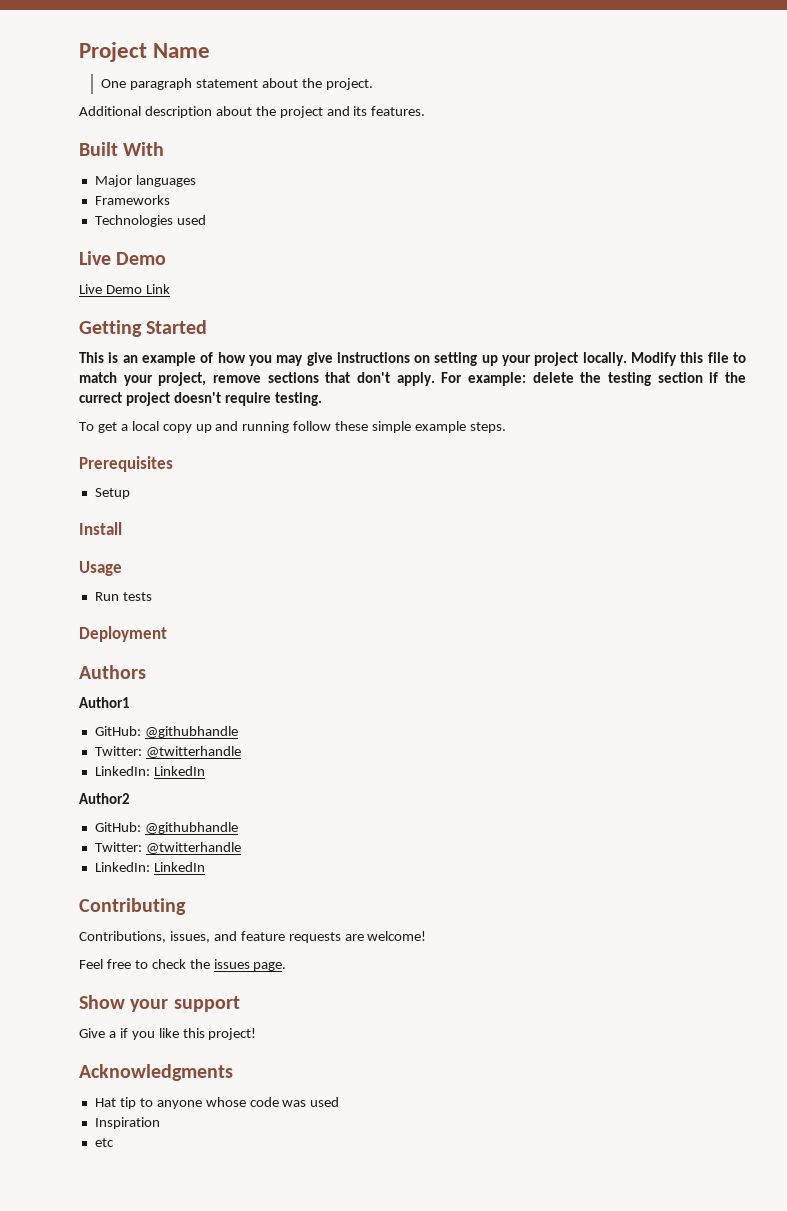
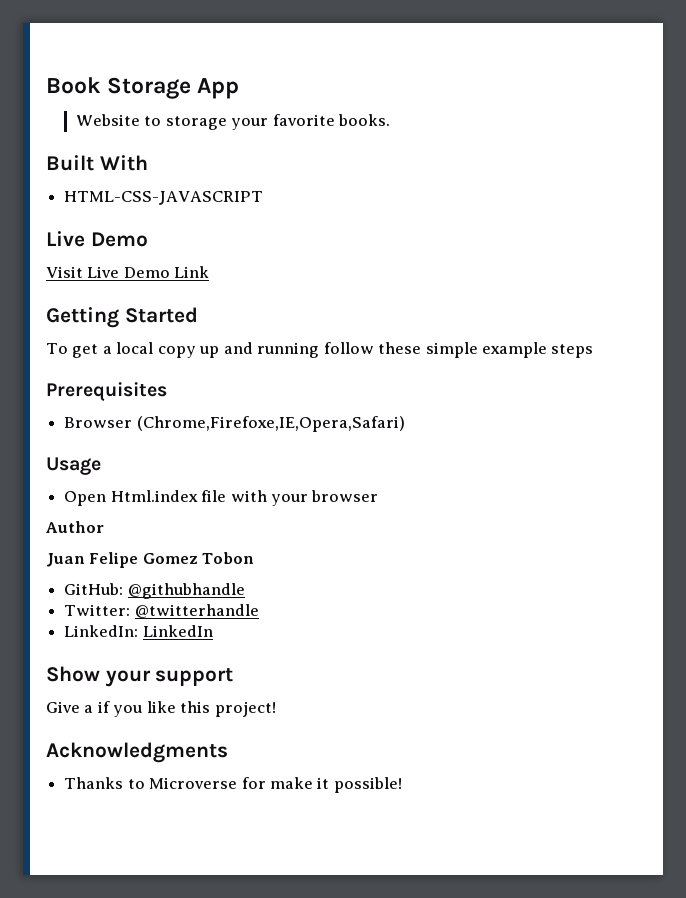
[79,42,211,62] [101,78,373,90] [79,106,426,118] [79,142,165,156] [94,175,196,187] [94,195,170,205] [94,215,206,227] Project Name // One paragraph statement about the project. // Additional description about the project and its features. // Built With // Major languages // Frameworks // Technologies used -> [46,77,240,99] [75,114,391,130] [46,155,148,171] [64,191,264,205] Book Storage App // Website to storage your favorite books. // Built With // HTML-CSS-JAVASCRIPT
(167, 258) none -> [46,266,83,278] Visit
[79,352,746,366] [79,372,746,386] [79,392,322,406] // This is an example of how you may give instructions on setting up your project locally. Modify this file to match your project, remove sections that don't apply. For example: delete the testing section if the currect project doesn't require testing. -> (198, 315) none
[469,422,506,433] steps. -> [551,344,594,358] steps
[94,488,130,499] [79,522,122,535] Setup // Install -> [64,416,405,432] Browser (Chrome,Firefoxe,IE,Opera,Safari)
[94,592,152,601] [79,626,167,642] [79,665,146,679] [79,697,130,708] [94,726,238,738] [94,746,241,758] [94,766,205,776] [79,793,130,804] [94,822,238,834] [94,842,241,854] [94,862,205,872] [79,898,186,915] [79,931,427,943] [79,959,287,971] Run tests // Deployment // Authors // Author1 // GitHub: @githubhandle // Twitter: @twitterhandle // LinkedIn: LinkedIn // Author2 // GitHub: @githubhandle // Twitter: @twitterhandle // LinkedIn: LinkedIn // Contributing // Contributions, issues, and feature requests are welcome! // Feel free to check the issues page. -> [64,490,379,506] [46,521,104,533] [46,552,255,568] [64,583,245,599] [64,604,259,618] [64,625,213,637] Open Html.index file with your browser // Author // Juan Felipe Gomez Tobon // GitHub: @githubhandle // Twitter: @twitterhandle // LinkedIn: LinkedIn
[94,1097,340,1109] [94,1117,160,1129] [94,1138,114,1147] Hat tip to anyone whose code was used // Inspiration // etc -> [64,777,402,793] Thanks to Microverse for make it possible!

